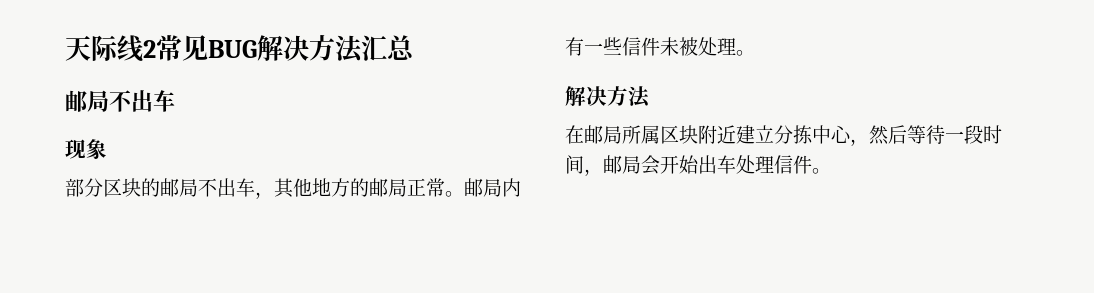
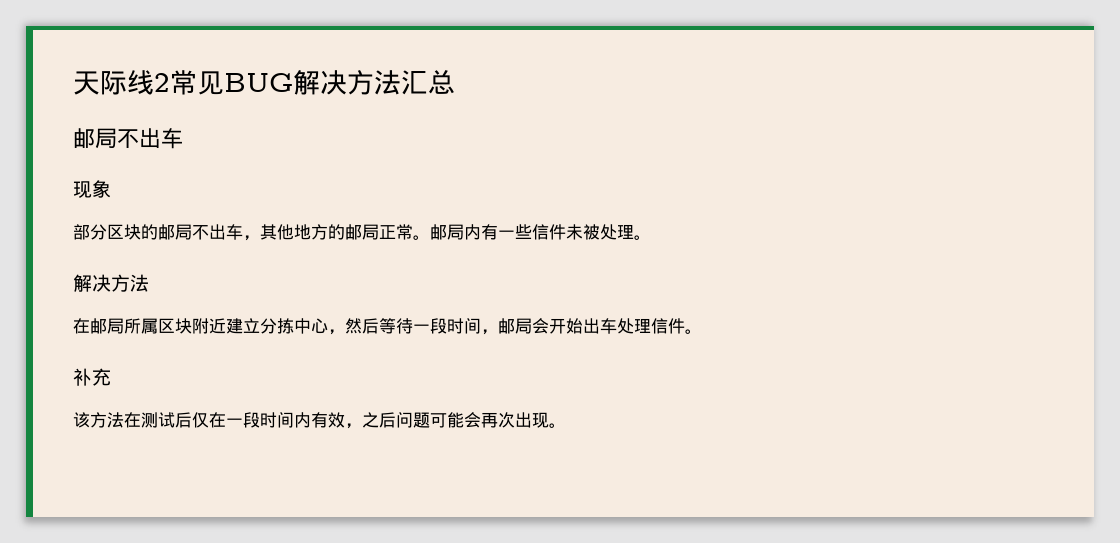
(831, 171) none -> [73,368,111,386] [73,412,566,429] // 补充 // 该方法在测试后仅在一段时间内有效，之后问题可能会再次出现。

